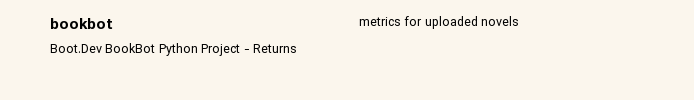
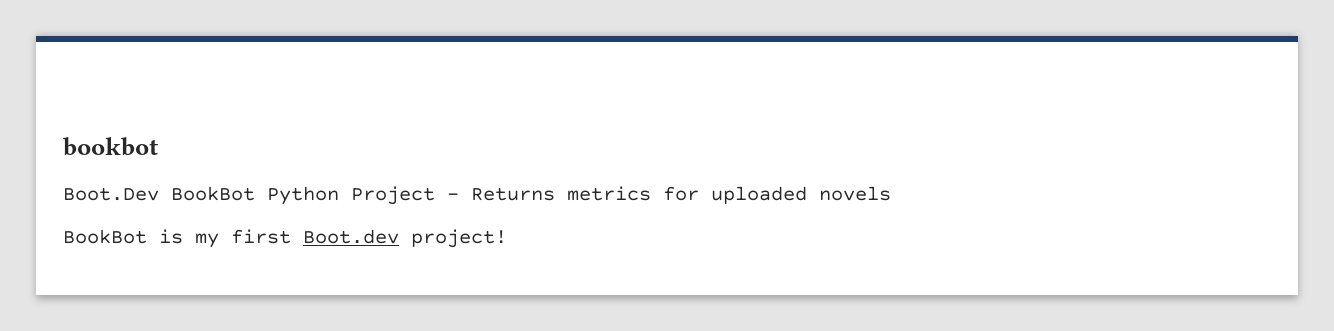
(520, 21) none -> [63,229,507,248] // BookBot is my first Boot.dev project!

